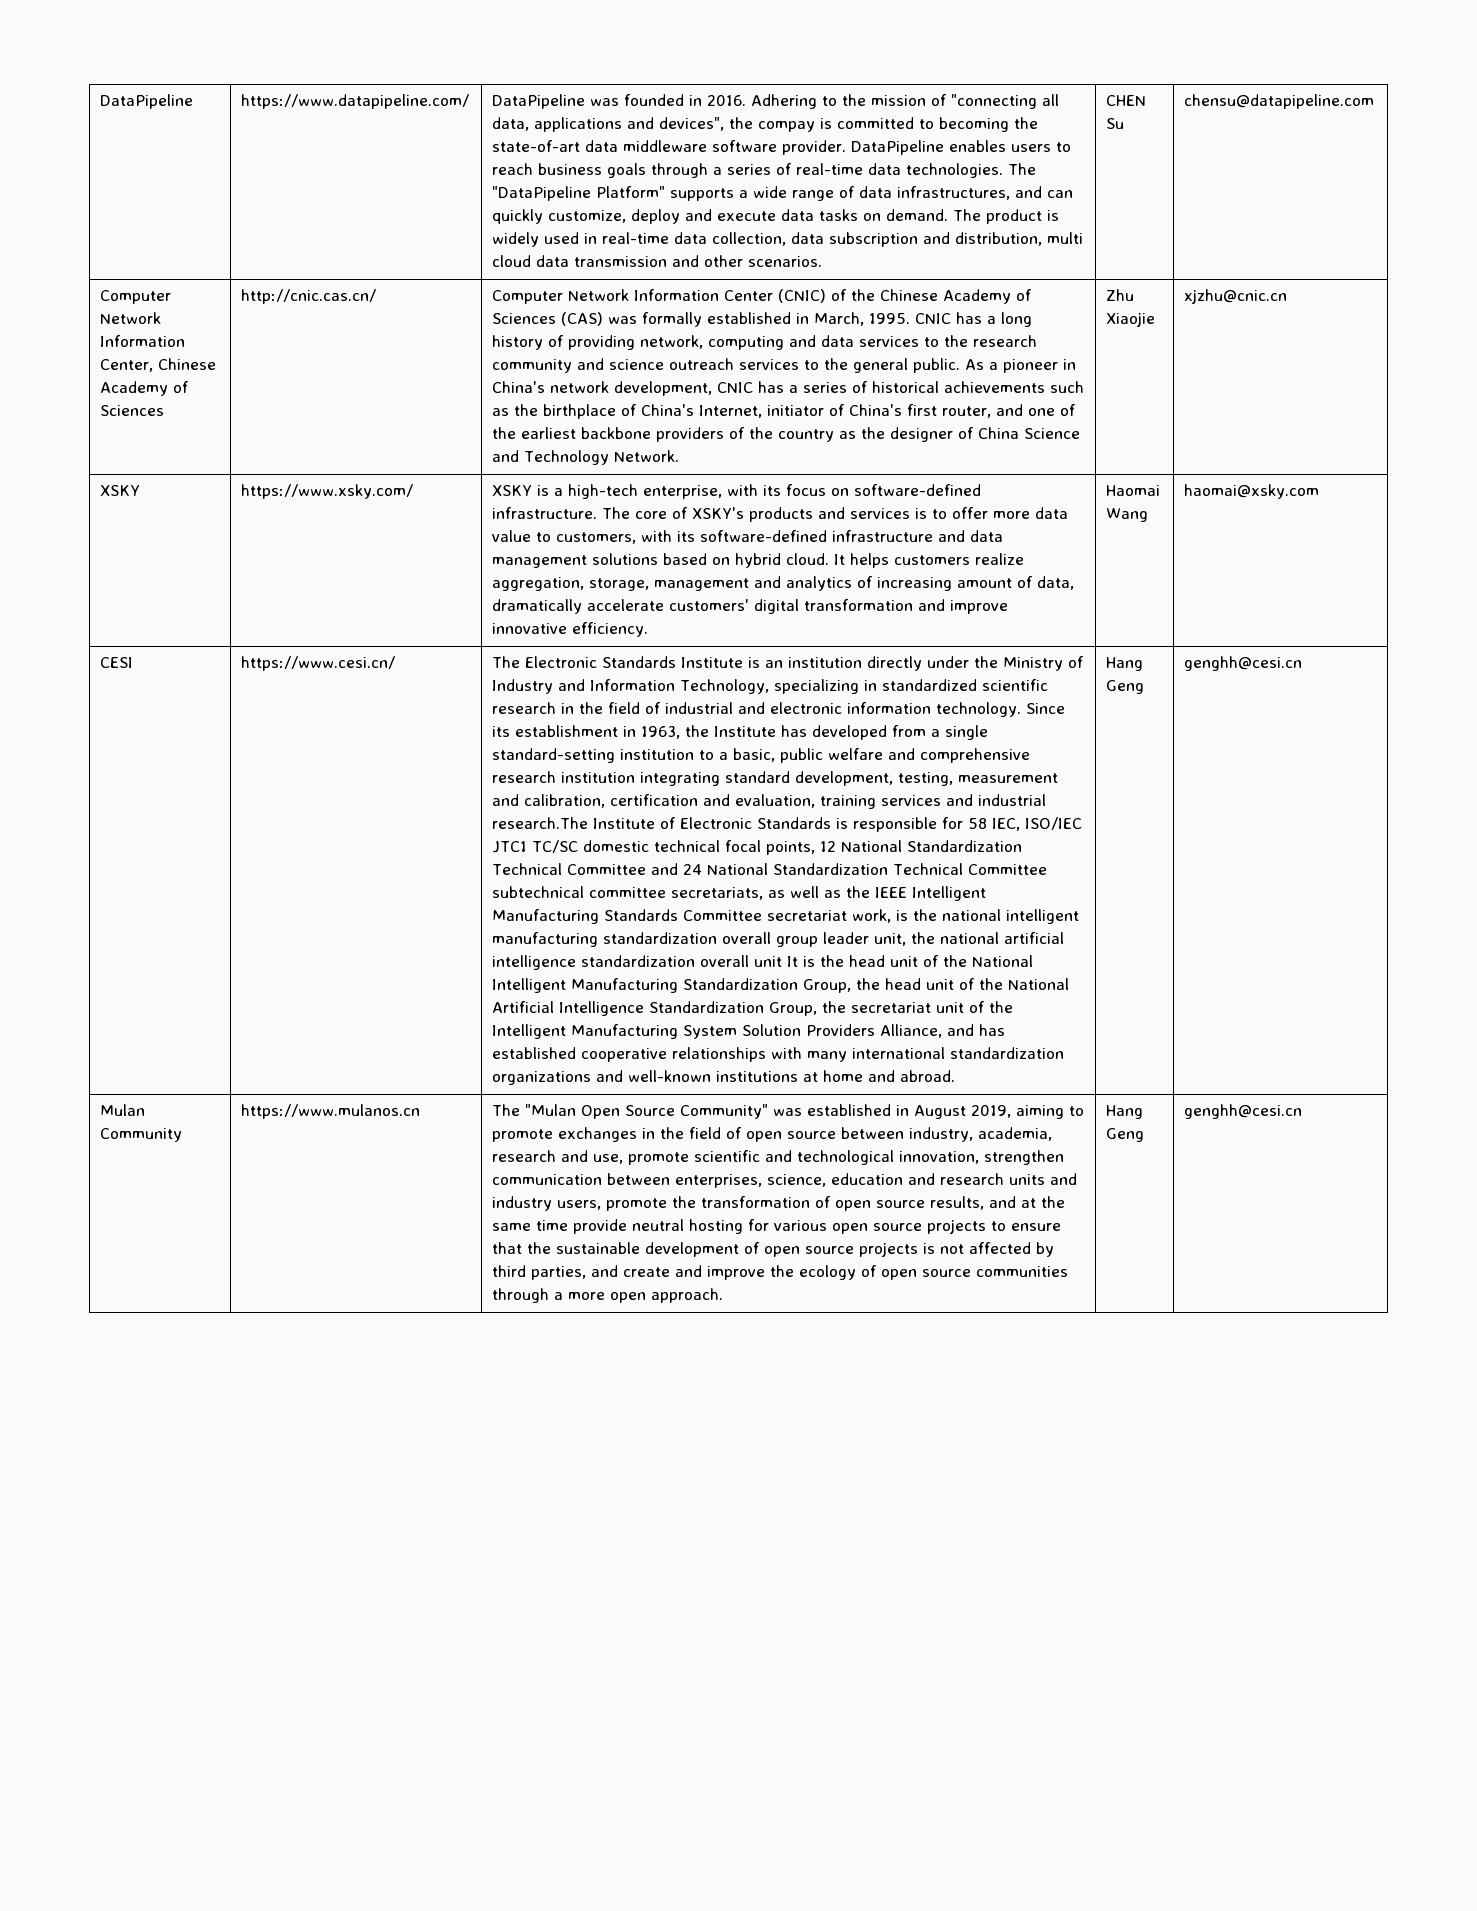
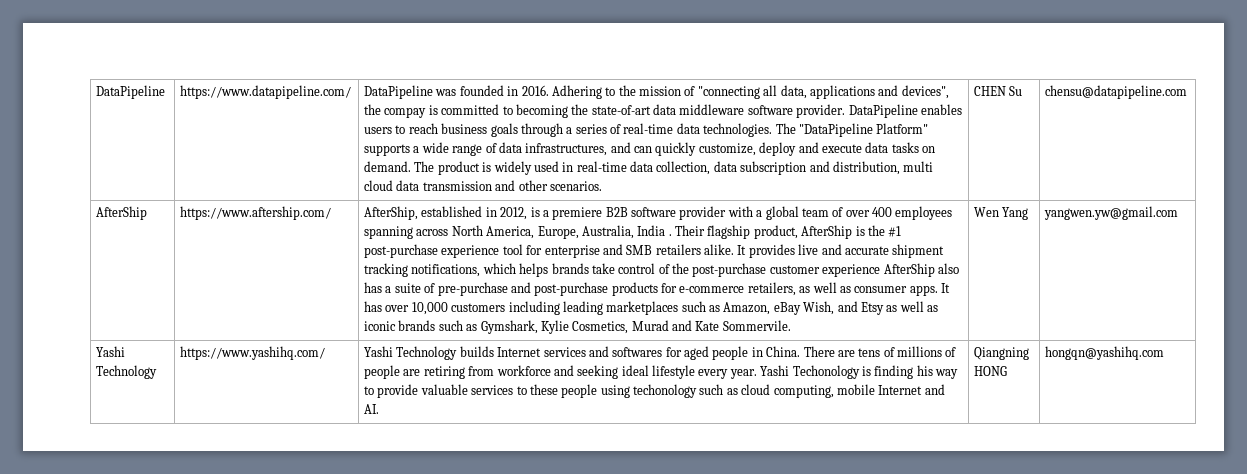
[100,290,172,304] [100,312,162,324] [100,335,186,347] [100,358,217,372] [100,381,190,396] [100,405,165,416] [241,289,377,304] [492,289,1033,304] [492,312,1033,327] [492,335,1038,350] [492,358,1077,373] [492,381,1085,396] [492,404,1077,419] [492,427,1081,442] [492,450,680,465] [1106,289,1135,301] [1106,312,1156,327] [1184,289,1288,304] [100,485,141,496] [241,484,414,499] [492,484,982,499] [492,507,1069,522] [492,530,1004,544] [492,553,1025,568] [492,576,1075,591] [492,599,1009,614] [492,622,649,637] [1106,485,1161,496] [1106,508,1149,522] [1184,484,1320,499] [100,657,134,668] [241,656,396,671] [492,656,1085,671] [492,679,1049,694] [492,702,1066,717] [492,725,989,740] [492,748,1031,763] [492,771,1059,786] [492,794,1047,809] [492,817,1083,832] [492,840,1023,855] [492,863,1048,875] [492,886,987,901] [492,909,1080,924] [492,932,1065,947] [492,955,1034,970] [492,978,1070,993] [492,1001,1014,1016] [492,1024,1006,1039] [492,1047,1065,1062] [492,1070,956,1085] [1106,657,1144,671] [1106,680,1145,694] [1184,656,1303,671] [100,1104,146,1116] [100,1128,183,1142] [241,1104,421,1119] [492,1104,1085,1119] [492,1127,1053,1142] [492,1150,1065,1165] [492,1173,1078,1188] [492,1196,1066,1211] [492,1219,1062,1234] [492,1242,1055,1257] [492,1265,1069,1280] [492,1288,724,1303] [1106,1105,1144,1119] [1106,1128,1145,1142] [1184,1104,1303,1119] Computer Network Information Center, Chinese Academy of Sciences | http://cnic.cas.cn/ | Computer Network Information Center (CNIC) of the Chinese Academy of Sciences (CAS) was formally established in March, 1995. CNIC has a long history of providing network, computing and data services to the research community and science outreach services to the general public. As a pioneer in China's network development, CNIC has a series of historical achievements such as the birthplace of China's Internet, initiator of China's first router, and one of the earliest backbone providers of the country as the designer of China Science and Technology Network. | Zhu Xiaojie | xjzhu@cnic.cn // XSKY | https://www.xsky.com/ | XSKY is a high-tech enterprise, with its focus on software-defined infrastructure. The core of XSKY's products and services is to offer more data value to customers, with its software-defined infrastructure and data management solutions based on hybrid cloud. It helps customers realize aggregation, storage, management and analytics of increasing amount of data, dramatically accelerate customers' digital transformation and improve innovative efficiency. | Haomai Wang | haomai@xsky.com // CESI | https://www.cesi.cn/ | The Electronic Standards Institute is an institution directly under the Ministry of Industry and Information Technology, specializing in standardized scientific research in the field of industrial and electronic information technology. Since its establishment in 1963, the Institute has developed from a single standard-setting institution to a basic, public welfare and comprehensive research institution integrating standard development, testing, measurement and calibration, certification and evaluation, training services and industrial research.The Institute of Electronic Standards is responsible for 58 IEC, ISO/IEC JTC1 TC/SC domestic technical focal points, 12 National Standardization Technical Committee and 24 National Standardization Technical Committee subtechnical committee secretariats, as well as the IEEE Intelligent Manufacturing Standards Committee secretariat work, is the national intelligent manufacturing standardization overall group leader unit, the national artificial intelligence standardization overall unit It is the head unit of the National Intelligent Manufacturing Standardization Group, the head unit of the National Artificial Intelligence Standardization Group, the secretariat unit of the Intelligent Manufacturing System Solution Providers Alliance, and has established cooperative relationships with many international standardization organizations and well-known institutions at home and abroad. | Hang Geng | genghh@cesi.cn // Mulan Community | https://www.mulanos.cn | The "Mulan Open Source Community" was established in August 2019, aiming to promote exchanges in the field of open source between industry, academia, research and use, promote scientific and technological innovation, strengthen communication between enterprises, science, education and research units and industry users, promote the transformation of open source results, and at the same time provide neutral hosting for various open source projects to ensure that the sustainable development of open source projects is not affected by third parties, and create and improve the ecology of open source communities through a more open approach. | Hang Geng | genghh@cesi.cn -> [96,206,148,220] [180,206,332,220] [364,206,953,220] [364,225,902,239] [364,244,945,258] [364,263,959,277] [364,282,951,296] [364,301,939,315] [364,320,791,334] [974,207,1029,220] [1044,206,1179,220] [96,346,126,357] [96,365,158,379] [180,346,326,360] [364,346,957,360] [364,365,959,379] [364,384,945,398] [364,404,380,414] [974,347,1030,360] [974,366,1008,376] [1045,346,1165,360] AfterShip | https://www.aftership.com/ | AfterShip, established in 2012, is a premiere B2B software provider with a global team of over 400 employees spanning across North America, Europe, Australia, India . Their flagship product, AfterShip is the #1 post-purchase experience tool for enterprise and SMB retailers alike. It provides live and accurate shipment tracking notifications, which helps brands take control of the post-purchase customer experience AfterShip also has a suite of pre-purchase and post-purchase products for e-commerce retailers, as well as consumer apps. It has over 10,000 customers including leading marketplaces such as Amazon, eBay Wish, and Etsy as well as iconic brands such as Gymshark, Kylie Cosmetics, Murad and Kate Sommervile. | Wen Yang | yangwen.yw@gmail.com // Yashi Technology | https://www.yashihq.com/ | Yashi Technology builds Internet services and softwares for aged people in China. There are tens of millions of people are retiring from workforce and seeking ideal lifestyle every year. Yashi Techonology is finding his way to provide valuable services to these people using techonology such as cloud computing, mobile Internet and AI. | Qiangning HONG | hongqn@yashihq.com

